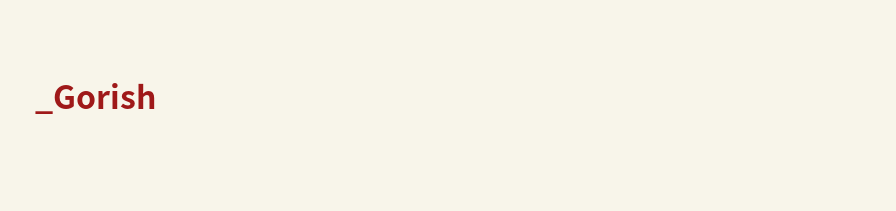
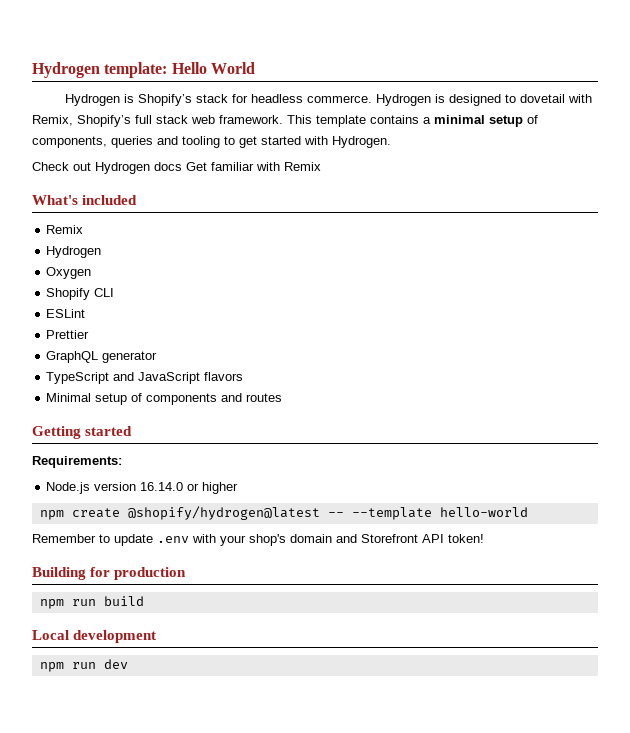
[35,83,156,114] _Gorish -> [32,62,255,78] [65,94,593,106] [32,115,538,127] [32,136,391,148] [32,162,321,174] [32,195,138,205] [46,225,84,234] [46,246,102,258] [46,267,92,279] [46,288,115,300] [46,309,86,318] [46,330,90,339] [46,351,158,363] [46,372,244,384] [46,393,283,405] [32,426,133,439] [32,456,122,468] [46,482,239,494] [39,506,528,520] [32,534,484,546] [32,567,187,580] [39,596,144,609] [32,630,157,643] [39,659,128,672] Hydrogen template: Hello World // Hydrogen is Shopify’s stack for headless commerce. Hydrogen is designed to dovetail with Remix, Shopify’s full stack web framework. This template contains a minimal setup of components, queries and tooling to get started with Hydrogen. // Check out Hydrogen docs Get familiar with Remix // What's included // Remix // Hydrogen // Oxygen // Shopify CLI // ESLint // Prettier // GraphQL generator // TypeScript and JavaScript flavors // Minimal setup of components and routes // Getting started // Requirements: // Node.js version 16.14.0 or higher // npm create @shopify/hydrogen@latest -- --template hello-world // Remember to update .env with your shop's domain and Storefront API token! // Building for production // npm run build // Local development // npm run dev

